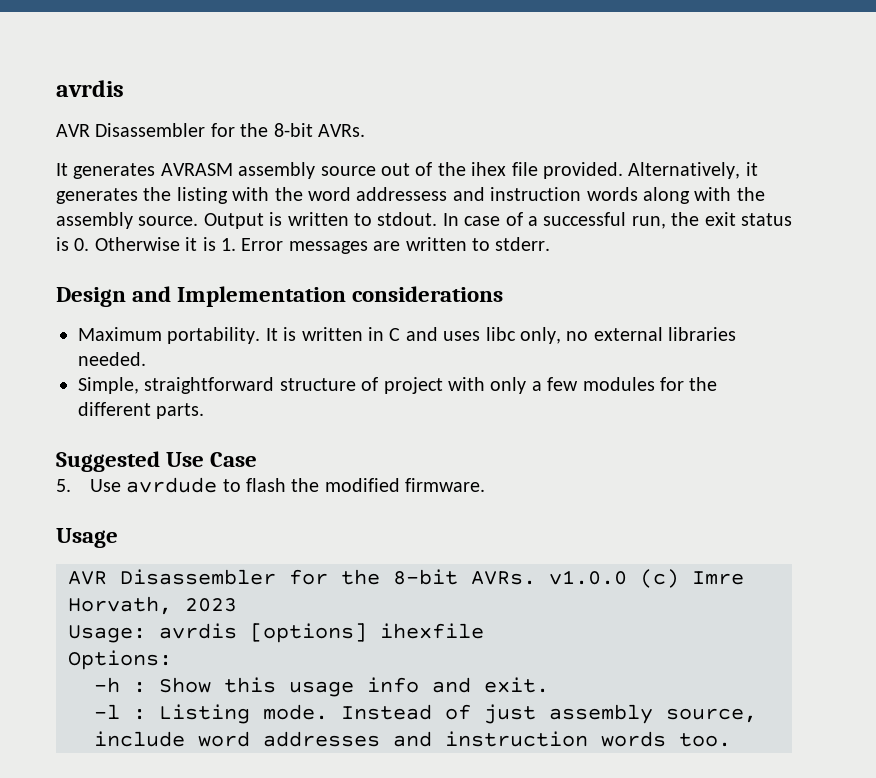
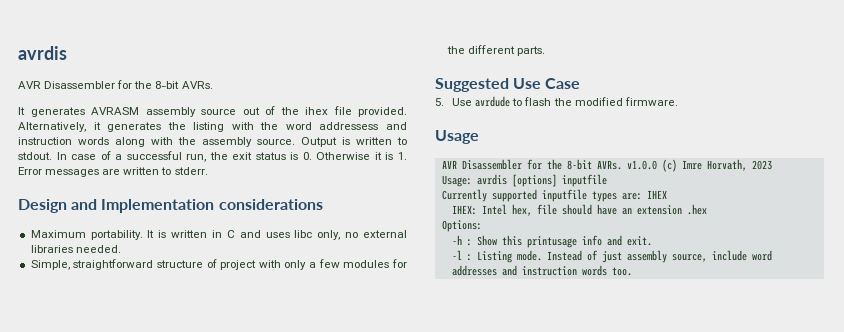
[380,623,484,639] ihexfile -> [561,174,607,187] [441,189,667,202] [451,204,707,216] inputfile // Currently supported inputfile types are: IHEX // IHEX: Intel hex, file should have an extension .hex
[289,681,354,697] usage -> [526,236,577,248] printusage

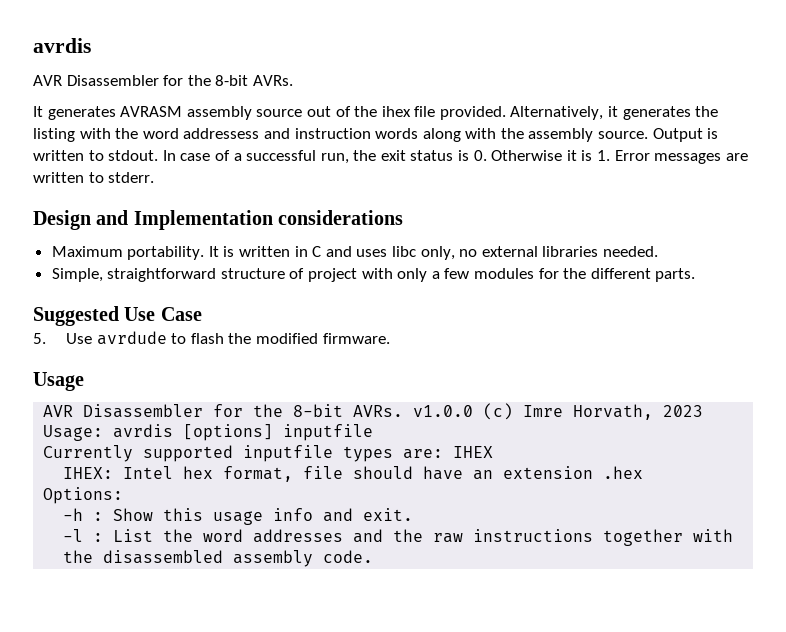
[511,204,532,216] hex, -> [183,466,294,482] hex format,
[526,236,577,248] printusage -> [213,511,264,525] usage
[476,250,772,263] [451,265,632,276] Listing mode. Instead of just assembly source, include word addresses and instruction words too. -> [113,529,734,546] [63,550,374,567] List the word addresses and the raw instructions together with the disassembled assembly code.

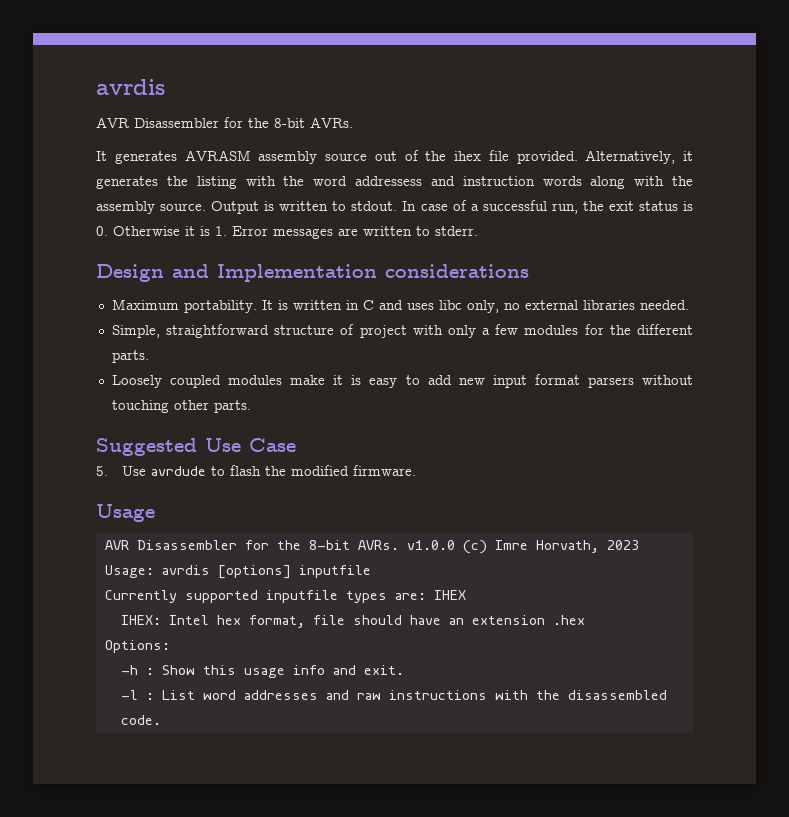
(696, 275) none -> [111,374,693,388] [111,400,251,413] // Loosely coupled modules make it is easy to add new input format parsers without touching other parts.
[163,529,194,542] the -> (195, 695) none
[393,529,424,542] the -> (349, 695) none
[603,529,684,546] together -> (487, 695) none
[233,550,314,567] assembly -> (667, 695) none

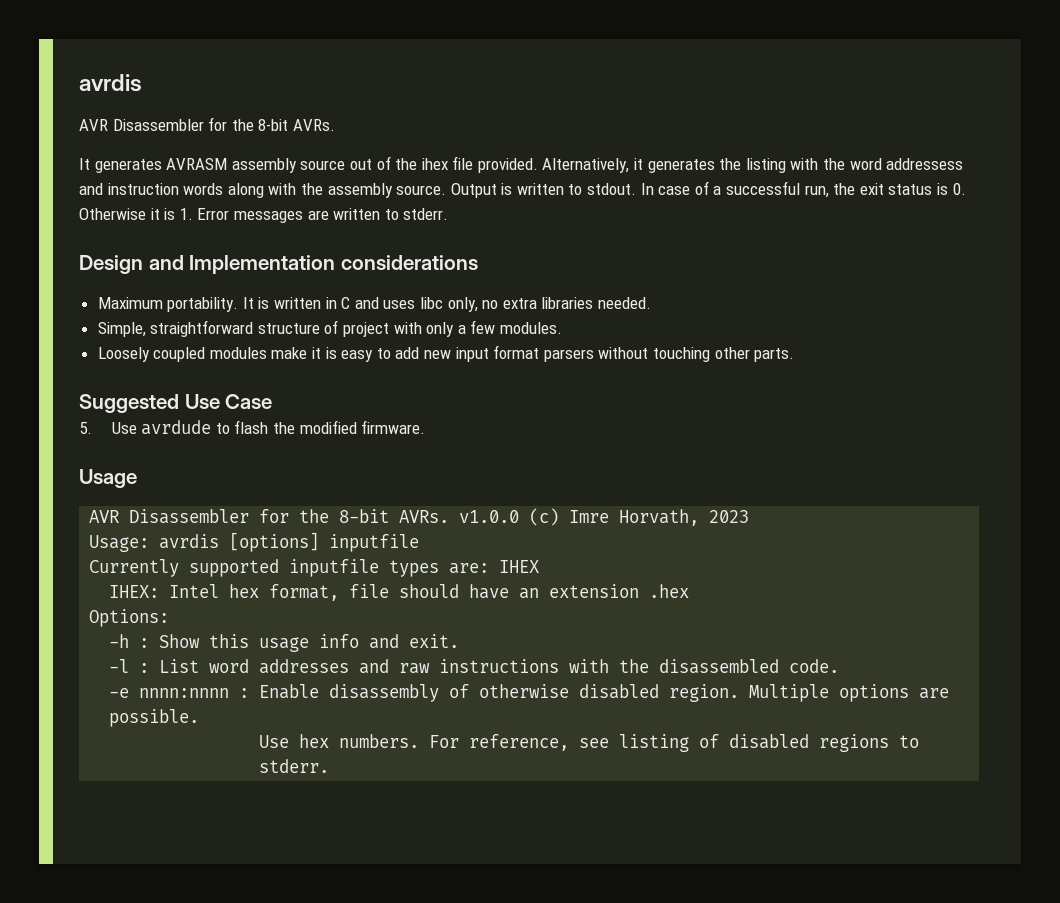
[524,300,578,310] external -> [502,298,537,309] extra
[524,324,694,335] [111,350,149,363] modules for the different parts. -> [500,322,563,334] modules.
(161, 720) none -> [109,684,950,702] [109,709,200,727] [259,734,920,752] [259,759,330,773] // -e nnnn:nnnn : Enable disassembly of otherwise disabled region. Multiple options are possible. // Use hex numbers. For reference, see listing of disabled regions to stderr.

